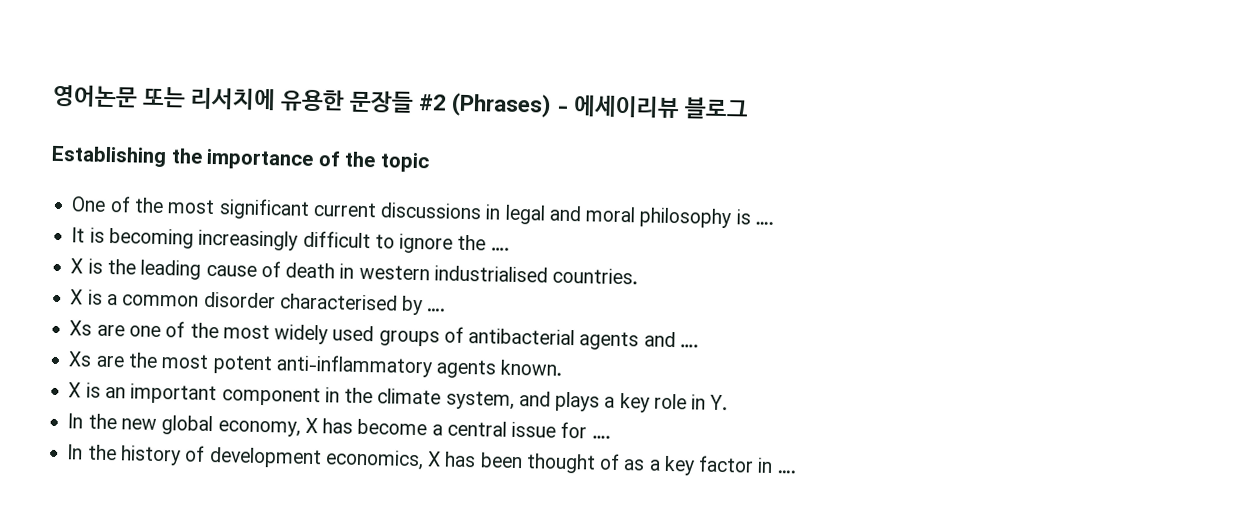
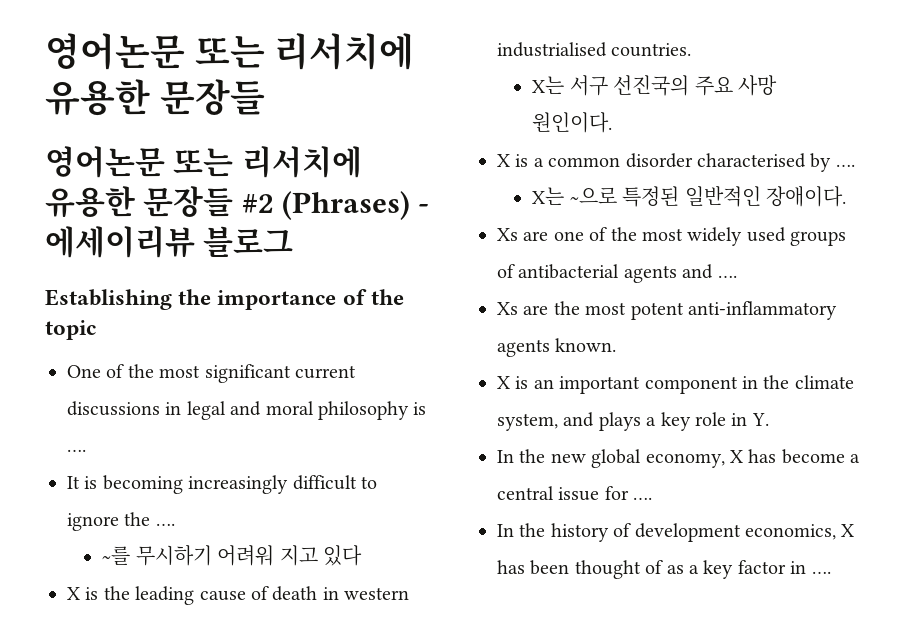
[52,84,415,113] 영어논문 또는 리서치에 유용한 문장들 -> [45,33,415,70] [45,79,265,116] [45,146,362,178] [45,186,234,217] 영어논문 또는 리서치에 유용한 문장들 // 영어논문 또는 리서치에 유용한 문장들
(510, 249) none -> [102,545,362,566] // ~를 무시하기 어려워 지고 있다
(639, 276) none -> [532,75,777,96] [532,112,613,133] // X는 서구 선진국의 주요 사망 원인이다.
(447, 310) none -> [532,186,846,207] // X는 ~으로 특정된 일반적인 장애이다.

